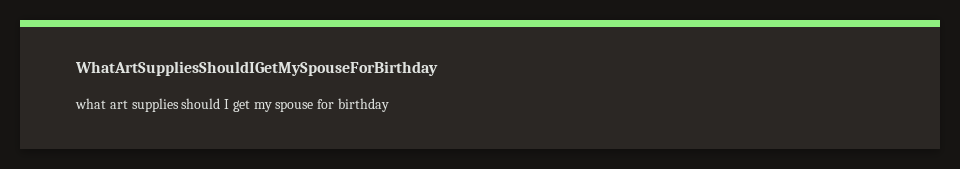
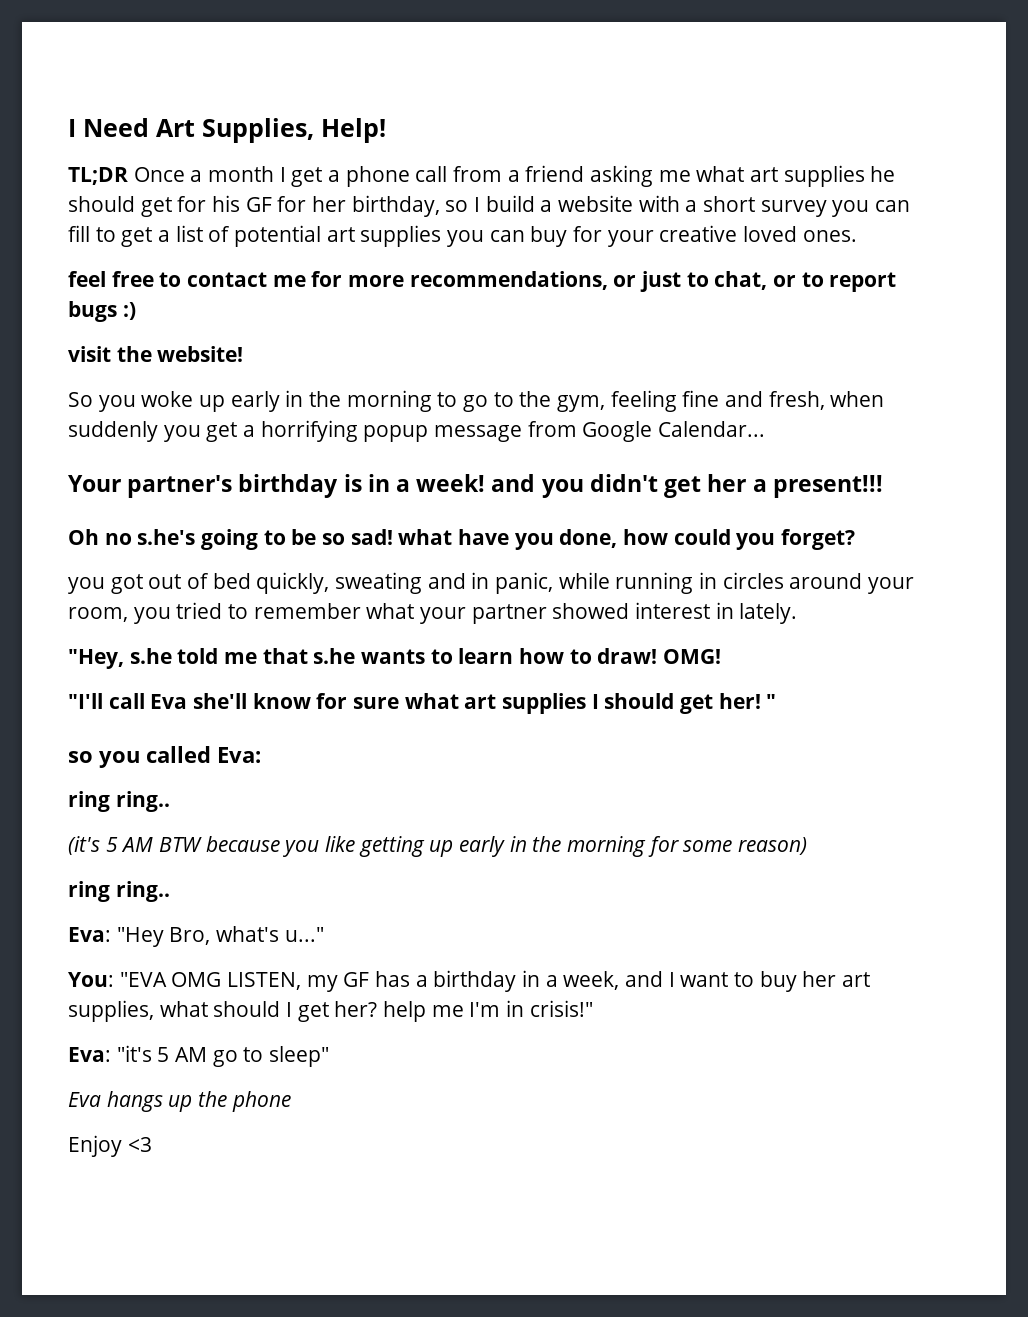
[75,61,438,76] [75,98,390,112] WhatArtSuppliesShouldIGetMySpouseForBirthday // what art supplies should I get my spouse for birthday -> [68,118,386,143] [68,165,896,187] [68,195,911,217] [68,225,857,247] [68,271,897,292] [68,301,136,322] [68,346,244,362] [68,390,885,412] [68,420,766,442] [68,474,883,498] [68,529,856,550] [68,572,915,594] [68,602,798,624] [68,648,722,669] [68,693,777,714] [68,746,261,768] [68,791,170,812] [68,836,808,857] [68,881,170,902] [68,926,324,947] [68,970,871,992] [68,1000,593,1022] [68,1045,330,1067] [68,1091,291,1112] [68,1135,152,1157] I Need Art Supplies, Help! // TL;DR Once a month I get a phone call from a friend asking me what art supplies he should get for his GF for her birthday, so I build a website with a short survey you can fill to get a list of potential art supplies you can buy for your creative loved ones. // feel free to contact me for more recommendations, or just to chat, or to report bugs :) // visit the website! // So you woke up early in the morning to go to the gym, feeling fine and fresh, when suddenly you get a horrifying popup message from Google Calendar... // Your partner's birthday is in a week! and you didn't get her a present!!! // Oh no s.he's going to be so sad! what have you done, how could you forget? // you got out of bed quickly, sweating and in panic, while running in circles around your room, you tried to remember what your partner showed interest in lately. // "Hey, s.he told me that s.he wants to learn how to draw! OMG! // "I'll call Eva she'll know for sure what art supplies I should get her! " // so you called Eva: // ring ring.. // (it's 5 AM BTW because you like getting up early in the morning for some reason) // ring ring.. // Eva: "Hey Bro, what's u..." // You: "EVA OMG LISTEN, my GF has a birthday in a week, and I want to buy her art supplies, what should I get her? help me I'm in crisis!" // Eva: "it's 5 AM go to sleep" // Eva hangs up the phone // Enjoy <3

